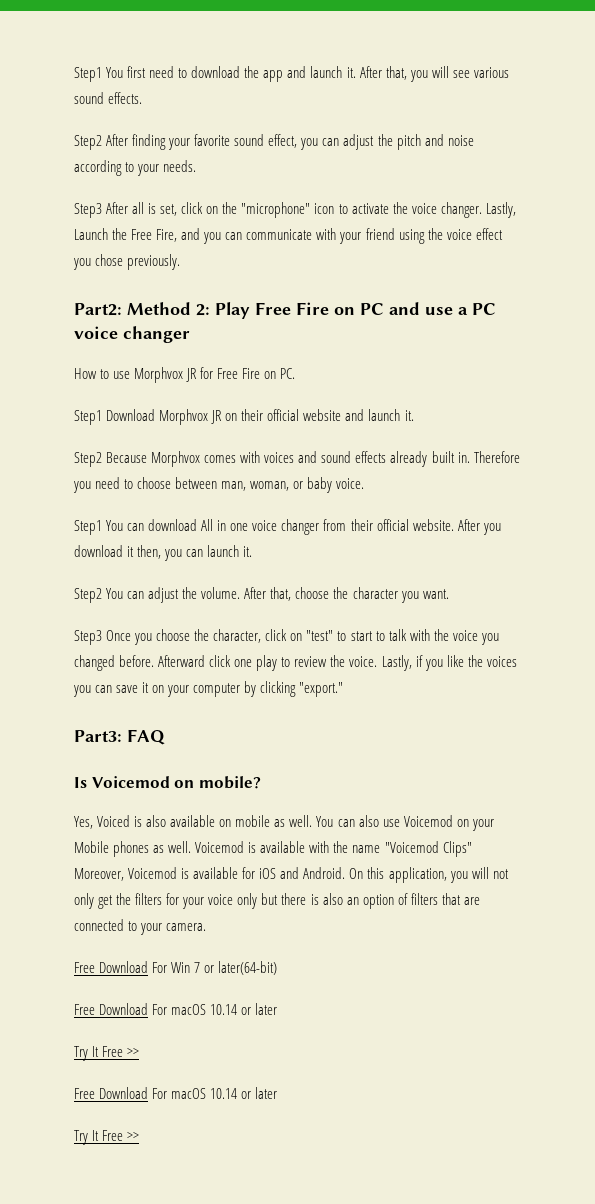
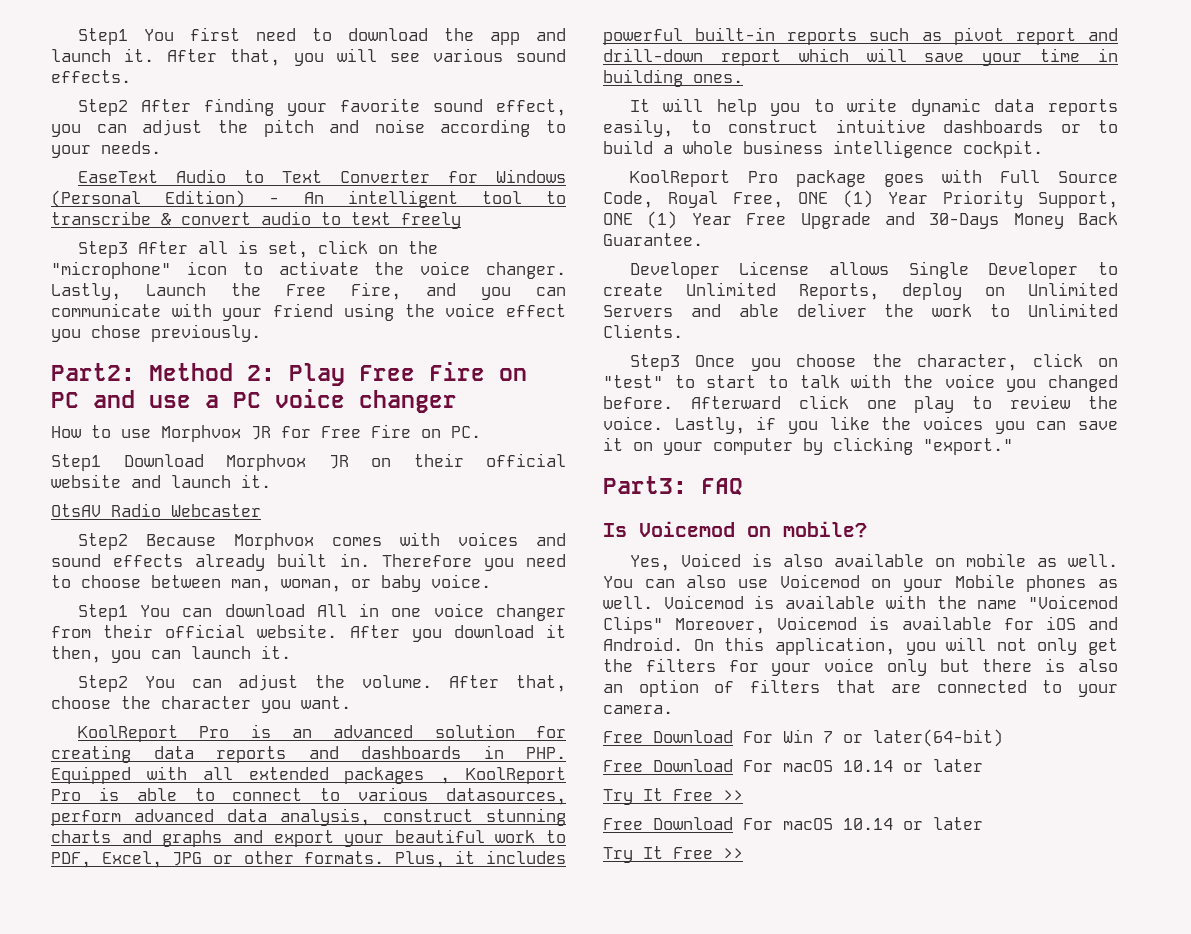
(197, 166) none -> [77,169,566,183] [51,190,566,208] [51,211,461,229] // EaseText Audio to Text Converter for Windows (Personal Edition) - An intelligent tool to transcribe & convert audio to text freely
(414, 415) none -> [51,503,261,517] // OtsAV Radio Webcaster
(449, 594) none -> [77,724,566,742] [51,745,566,763] [51,766,566,784] [51,787,566,805] [51,808,566,826] [51,829,566,847] [51,850,566,868] [603,27,1118,45] [603,48,1118,66] [603,69,743,87] [629,98,1118,116] [603,119,1118,137] [603,140,1043,158] [629,169,1118,187] [603,190,1118,208] [603,211,1118,229] [603,233,703,246] [629,261,1118,279] [603,282,1118,300] [603,303,1118,317] [603,324,683,338] // KoolReport Pro is an advanced solution for creating data reports and dashboards in PHP. Equipped with all extended packages , KoolReport Pro is able to connect to various datasources, perform advanced data analysis, construct stunning charts and graphs and export your beautiful work to PDF, Excel, JPG or other formats. Plus, it includes powerful built-in reports such as pivot report and drill-down report which will save your time in building ones. // It will help you to write dynamic data reports easily, to construct intuitive dashboards or to build a whole business intelligence cockpit. // KoolReport Pro package goes with Full Source Code, Royal Free, ONE (1) Year Priority Support, ONE (1) Year Free Upgrade and 30-Days Money Back Guarantee. // Developer License allows Single Developer to create Unlimited Reports, deploy on Unlimited Servers and able deliver the work to Unlimited Clients.

